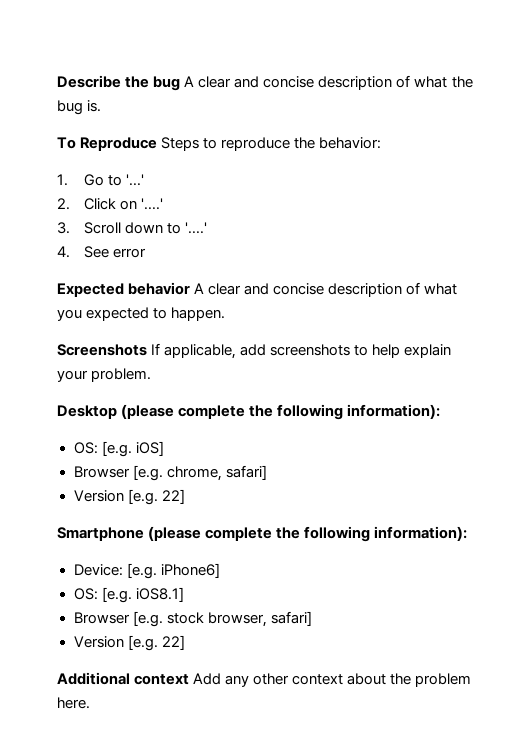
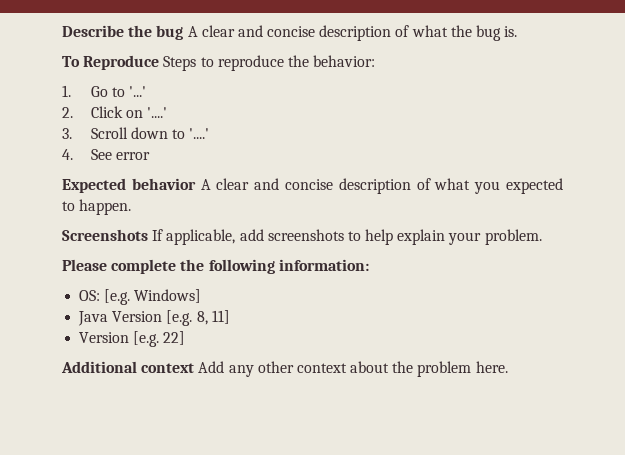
[57,404,441,420] [73,441,164,457] [73,465,267,481] [73,489,185,505] [57,526,468,542] [73,563,220,579] [73,587,184,603] [73,611,312,627] Desktop (please complete the following information): // OS: [e.g. iOS] // Browser [e.g. chrome, safari] // Version [e.g. 22] // Smartphone (please complete the following information): // Device: [e.g. iPhone6] // OS: [e.g. iOS8.1] // Browser [e.g. stock browser, safari] -> [62,259,369,274] [79,289,202,305] [78,310,230,326] Please complete the following information: // OS: [e.g. Windows] // Java Version [e.g. 8, 11]

